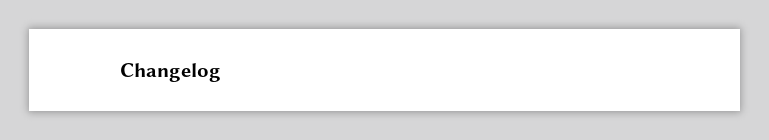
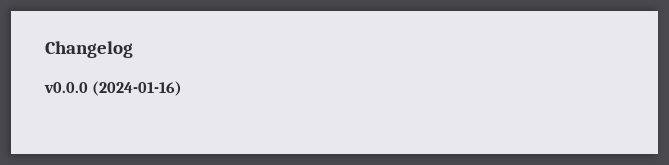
(221, 72) none -> [44,81,183,96] // v0.0.0 (2024-01-16)

